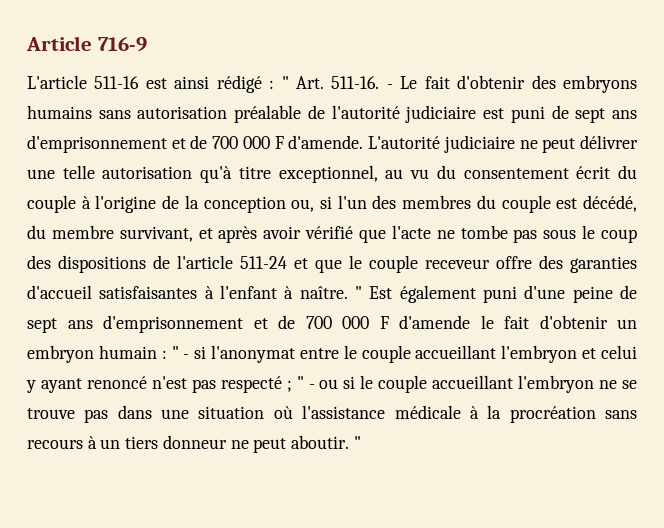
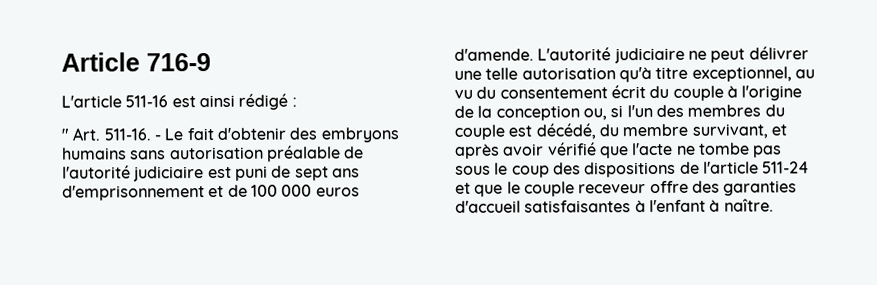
(275, 84) none -> (297, 102) //
[212,136,284,149] 700 000 F -> [250,184,360,197] 100 000 euros
[354,285,637,303] [27,315,637,333] [27,345,637,363] [26,375,637,393] [27,405,638,423] [27,435,361,453] " Est également puni d'une peine de sept ans d'emprisonnement et de 700 000 F d'amende le fait d'obtenir un embryon humain : " - si l'anonymat entre le couple accueillant l'embryon et celui y ayant renoncé n'est pas respecté ; " - ou si le couple accueillant l'embryon ne se trouve pas dans une situation où l'assistance médicale à la procréation sans recours à un tiers donneur ne peut aboutir. " -> (774, 205) none

